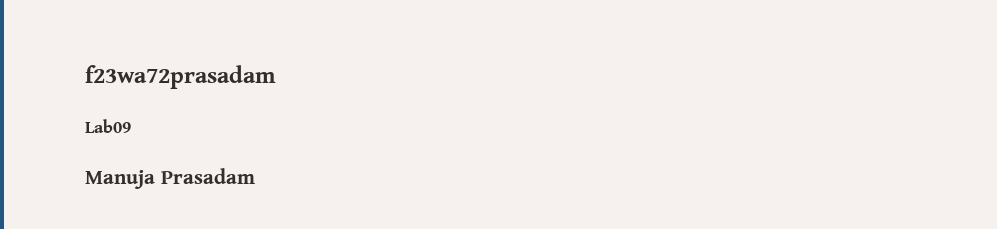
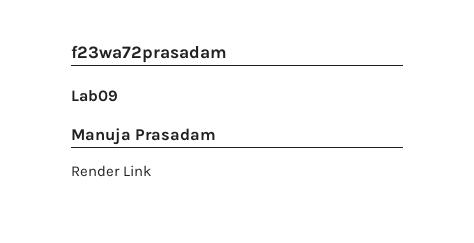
(255, 176) none -> [71,165,152,177] // Render Link

